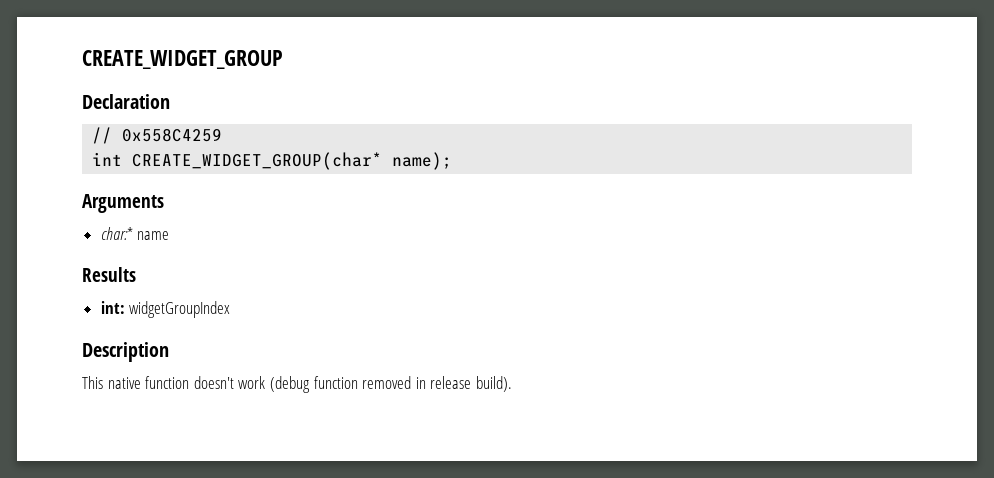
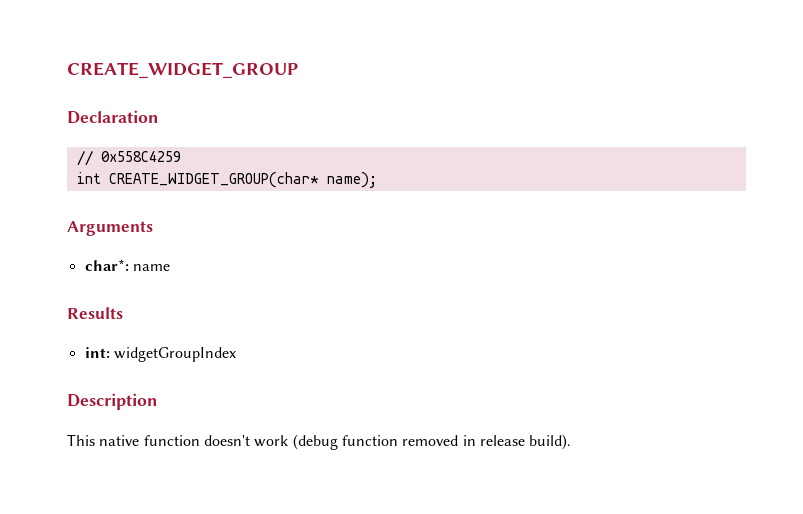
[100,227,133,240] char:* -> [84,259,129,271] char*:

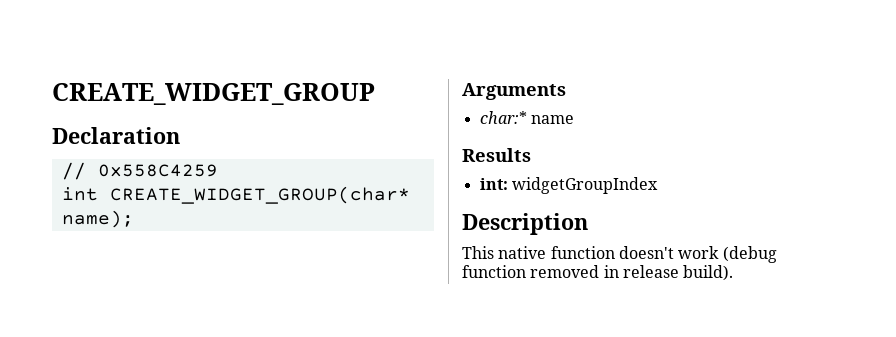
[84,259,129,271] char*: -> [479,111,527,124] char:*

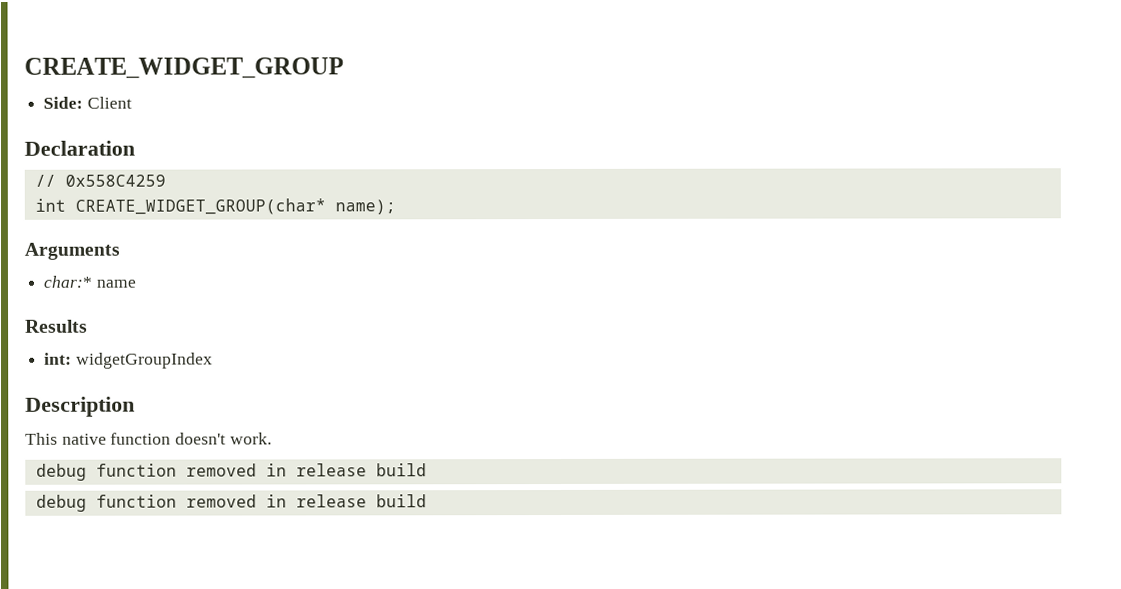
(375, 94) none -> [43,96,132,109] // Side: Client
[678,246,777,263] [462,265,734,281] work (debug function removed in release build). -> [229,432,272,445] [35,463,427,481] [35,494,427,512] work. // debug function removed in release build // debug function removed in release build

